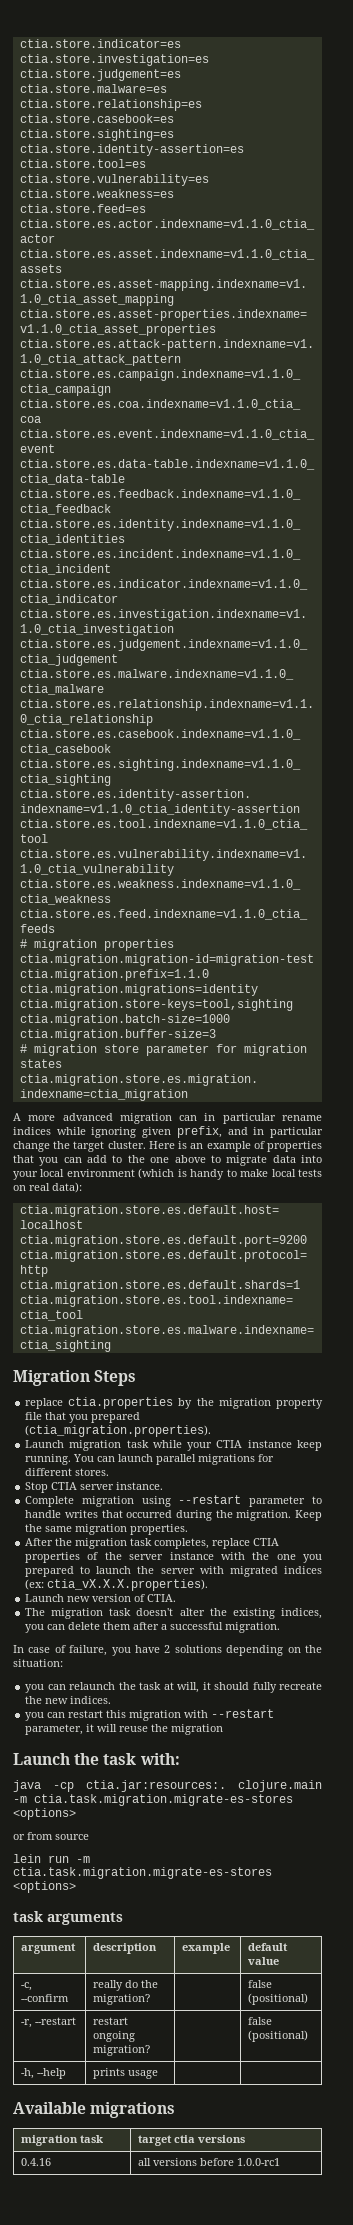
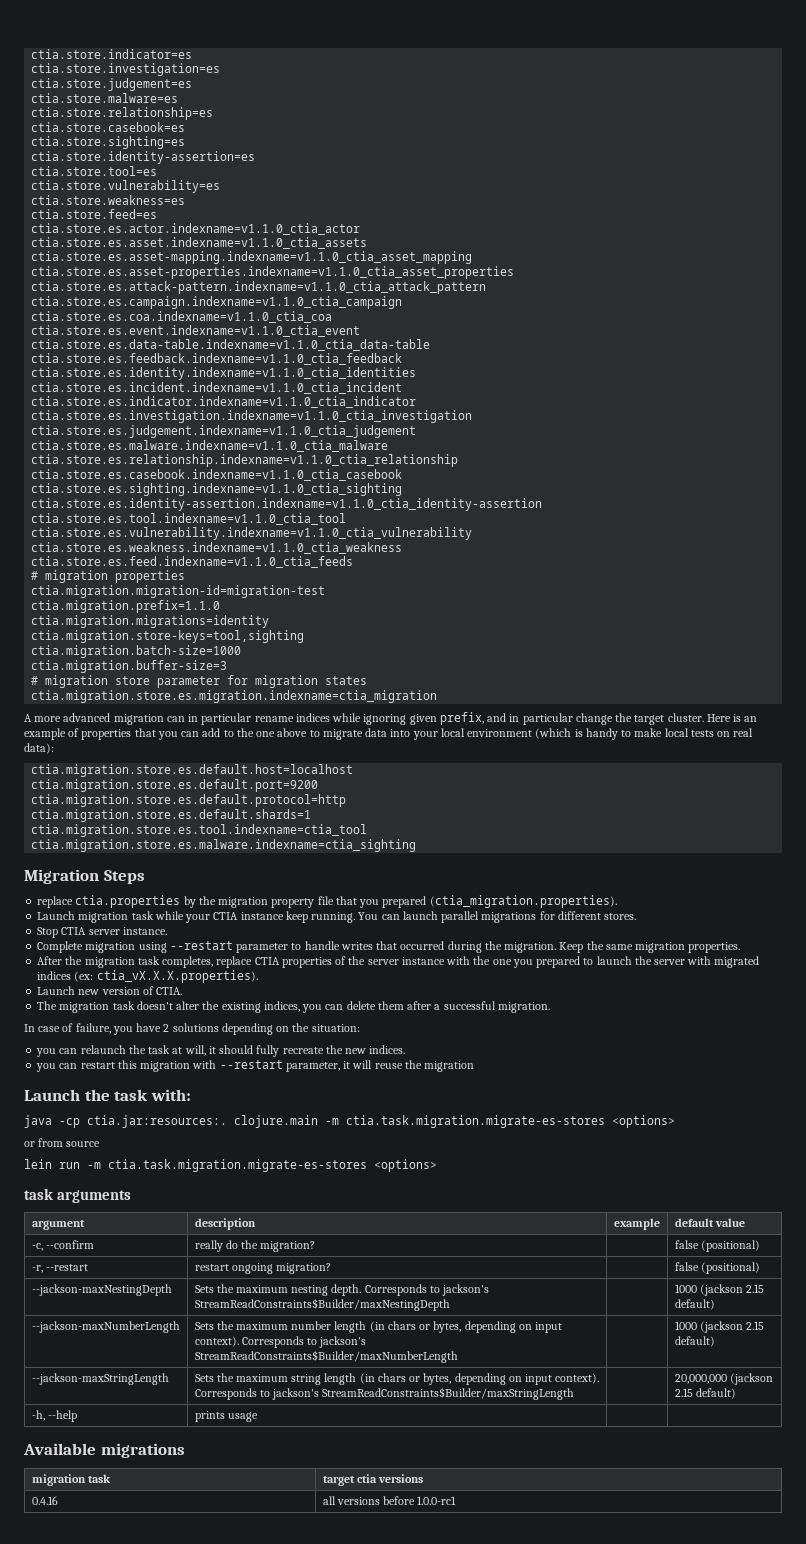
(309, 2036) none -> [31,1284,172,1296] [194,1284,490,1296] [194,1298,450,1311] [674,1284,764,1296] [674,1299,715,1310] [31,1321,180,1333] [194,1321,563,1333] [194,1336,367,1348] [194,1350,458,1363] [674,1321,764,1333] [674,1336,715,1347] [31,1373,169,1385] [194,1373,600,1385] [194,1387,575,1400] [674,1373,773,1385] [674,1388,736,1399] // --jackson-maxNestingDepth | Sets the maximum nesting depth. Corresponds to jackson's StreamReadConstraints$Builder/maxNestingDepth | | 1000 (jackson 2.15 default) // --jackson-maxNumberLength | Sets the maximum number length (in chars or bytes, depending on input context). Corresponds to jackson's StreamReadConstraints$Builder/maxNumberLength | | 1000 (jackson 2.15 default) // --jackson-maxStringLength | Sets the maximum string length (in chars or bytes, depending on input context). Corresponds to jackson's StreamReadConstraints$Builder/maxStringLength | | 20,000,000 (jackson 2.15 default)

